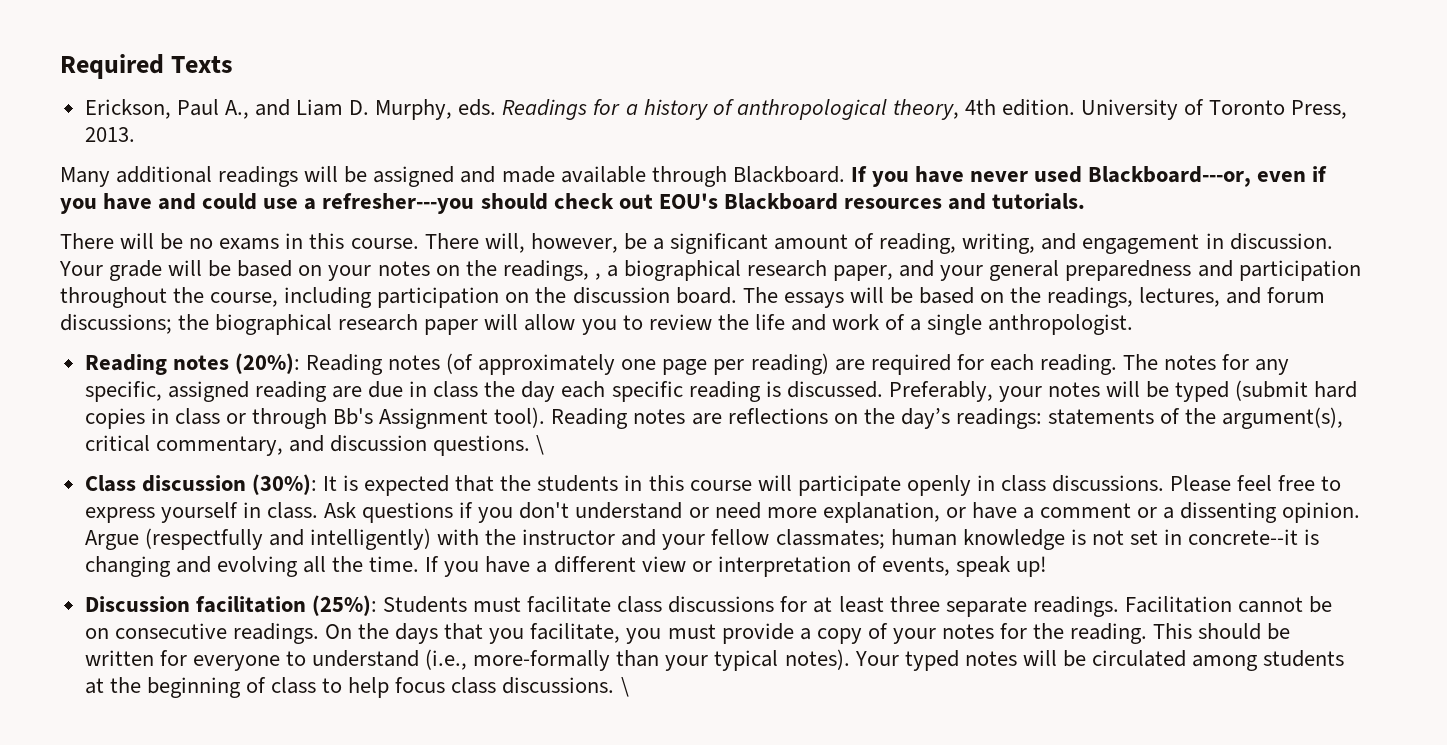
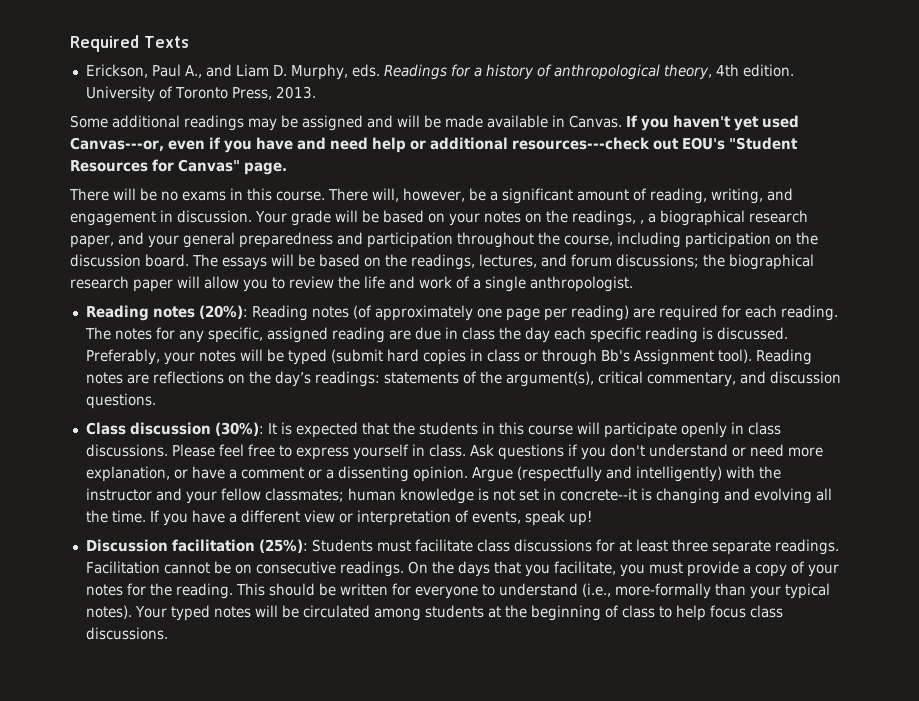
[60,167,110,187] Many -> [70,115,108,128] Some
[304,166,339,182] will -> [248,118,277,131] may
[501,166,1252,187] made available through Blackboard. If you have never used Blackboard---or, -> [397,115,799,131] [70,137,164,152] will be made available in Canvas. If you haven't yet used Canvas---or,
[202,193,1086,214] could use a refresher---you should check out EOU's Blackboard resources and tutorials. -> [329,137,798,153] [70,159,287,175] need help or additional resources---check out EOU's "Student Resources for Canvas" page.
[536,435,545,455] \ -> (156, 401) none
[620,677,629,697] \ -> (168, 633) none

